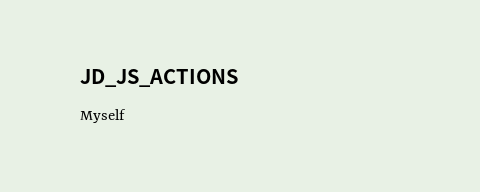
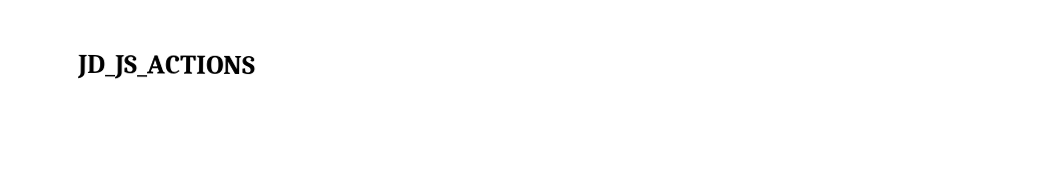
[80,109,126,123] // Myself -> (256, 67) none

